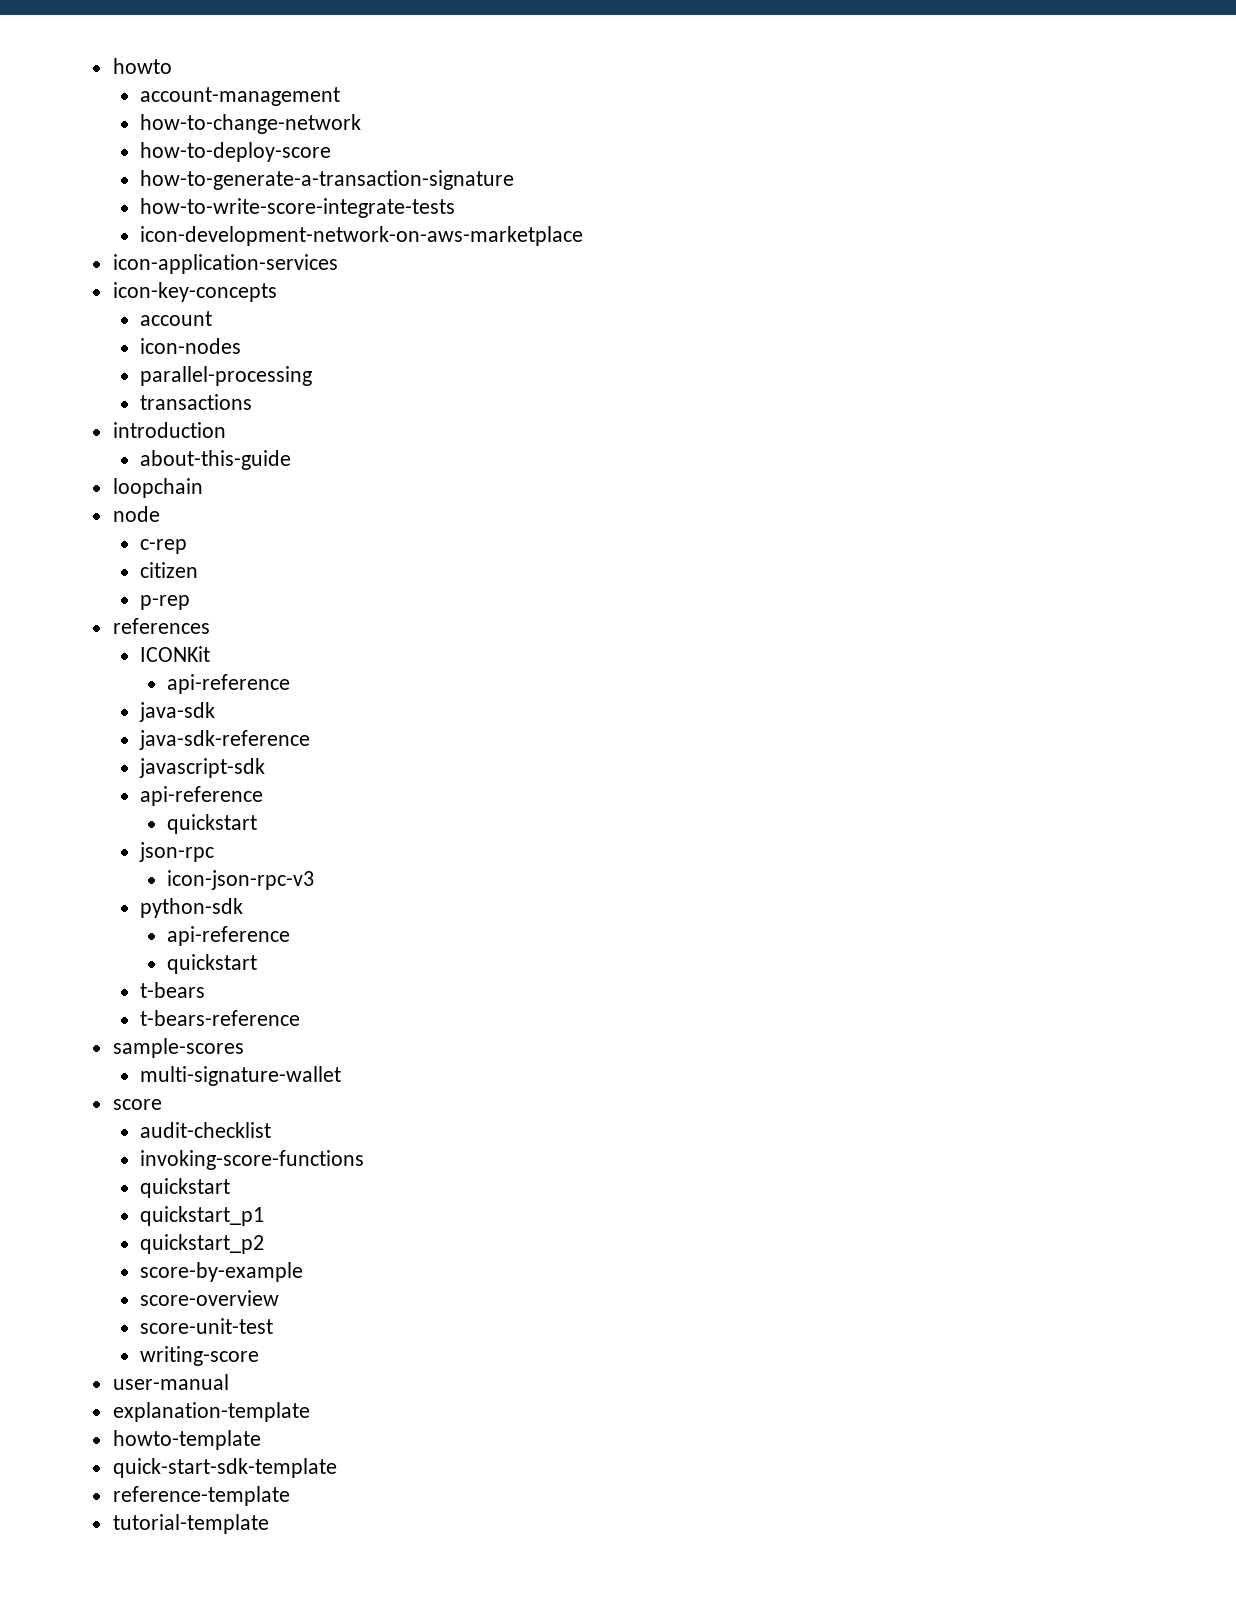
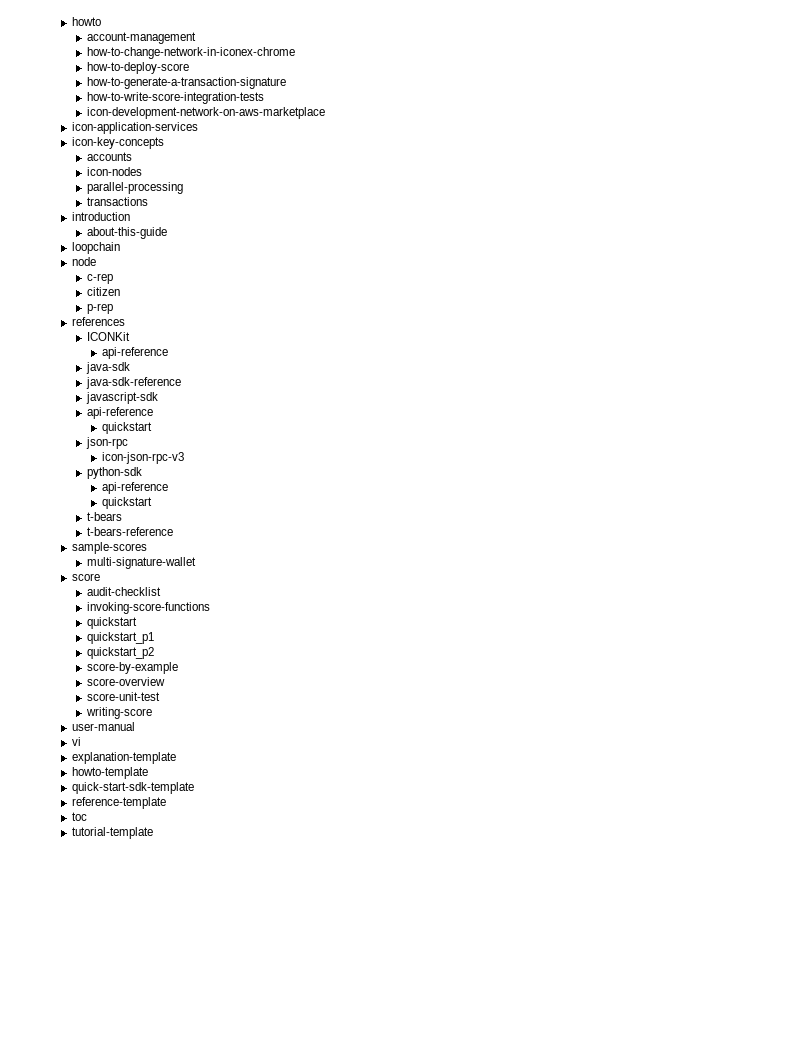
[140,114,362,134] how-to-change-network -> [86,47,295,59] how-to-change-network-in-iconex-chrome
[140,198,456,218] how-to-write-score-integrate-tests -> [86,92,264,104] how-to-write-score-integration-tests
[140,311,213,326] account -> [86,152,132,161] accounts
(229, 1382) none -> [71,737,81,746] // vi
(290, 1496) none -> [71,812,87,821] // toc

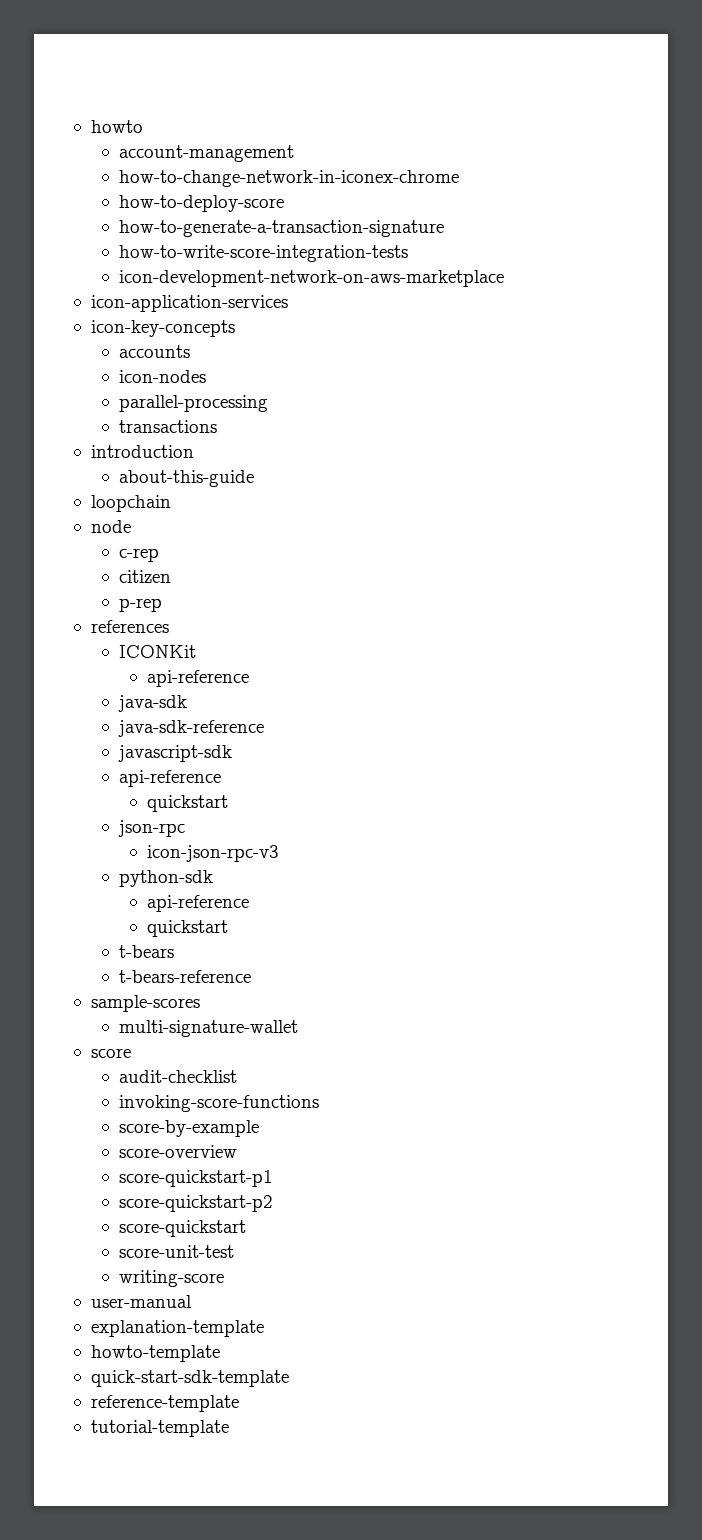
[86,617,137,629] [86,632,154,644] [86,647,154,659] // quickstart // quickstart_p1 // quickstart_p2 -> (320, 1103) none
(165, 681) none -> [119,1170,274,1187] [119,1195,274,1212] [119,1220,247,1237] // score-quickstart-p1 // score-quickstart-p2 // score-quickstart
[71,737,81,746] // vi -> (192, 1301) none
[71,812,87,821] // toc -> (239, 1403) none

